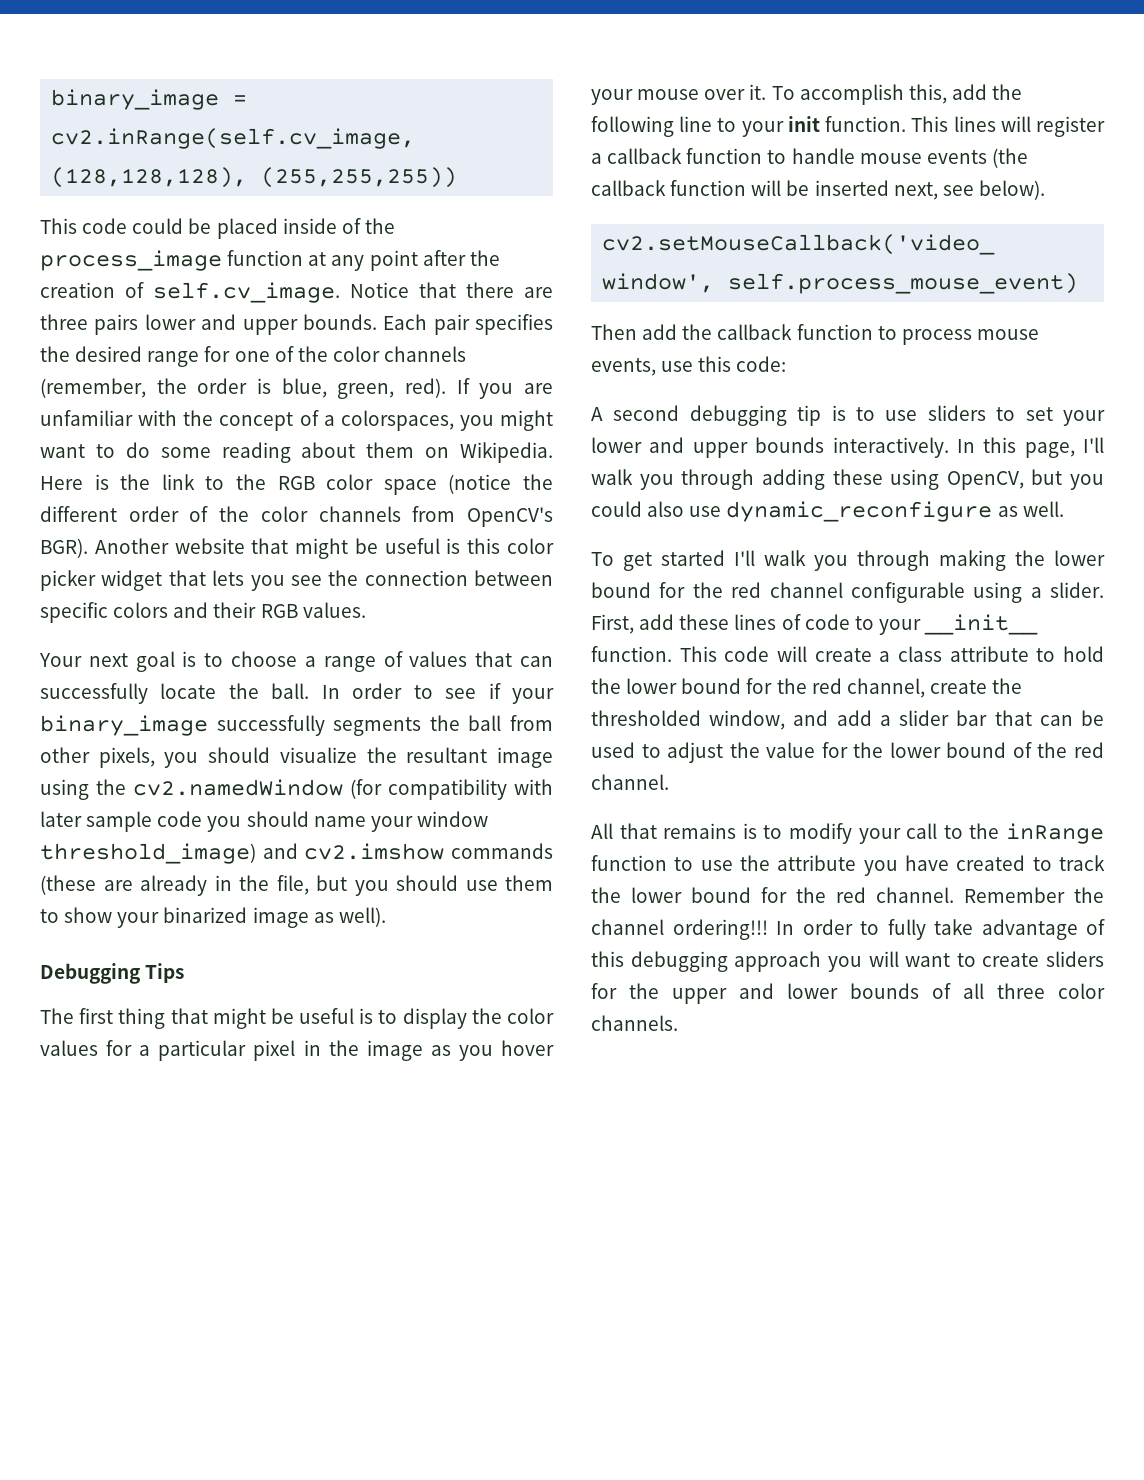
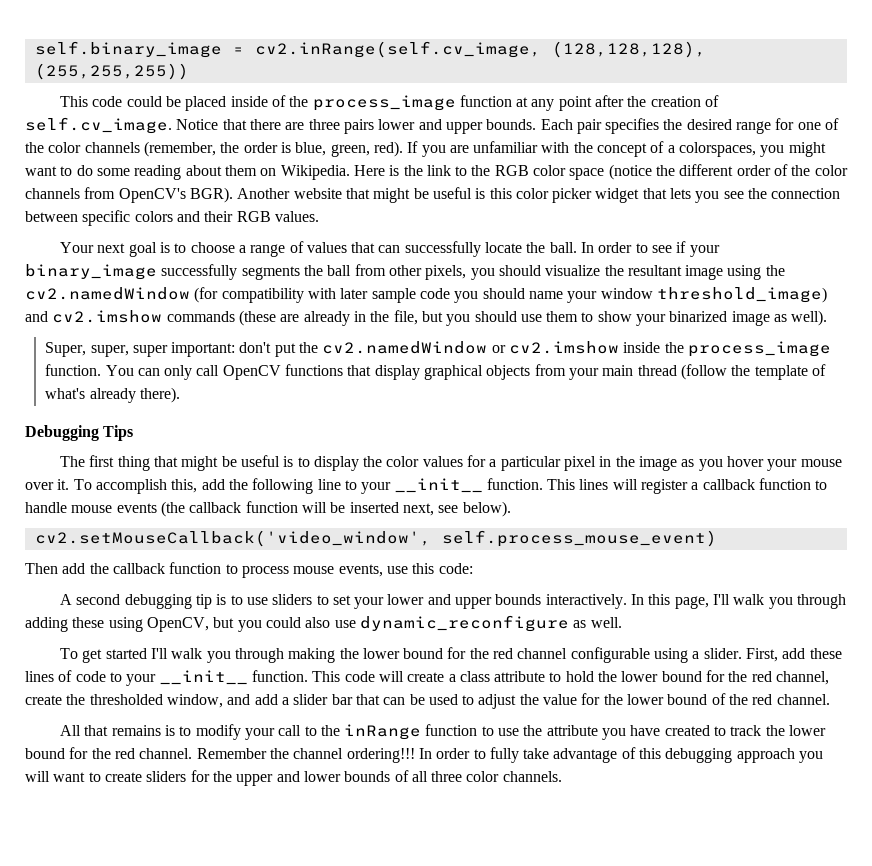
[51,89,220,110] binary_image -> [34,41,222,58] self.binary_image
(386, 917) none -> [45,341,832,357] [45,364,826,380] [45,387,180,403] // Super, super, super important: don't put the cv2.namedWindow or cv2.imshow inside the process_image function. You can only call OpenCV functions that display graphical objects from your main thread (follow the template of what's already there).
[787,116,820,132] init -> [394,478,483,493] __init__

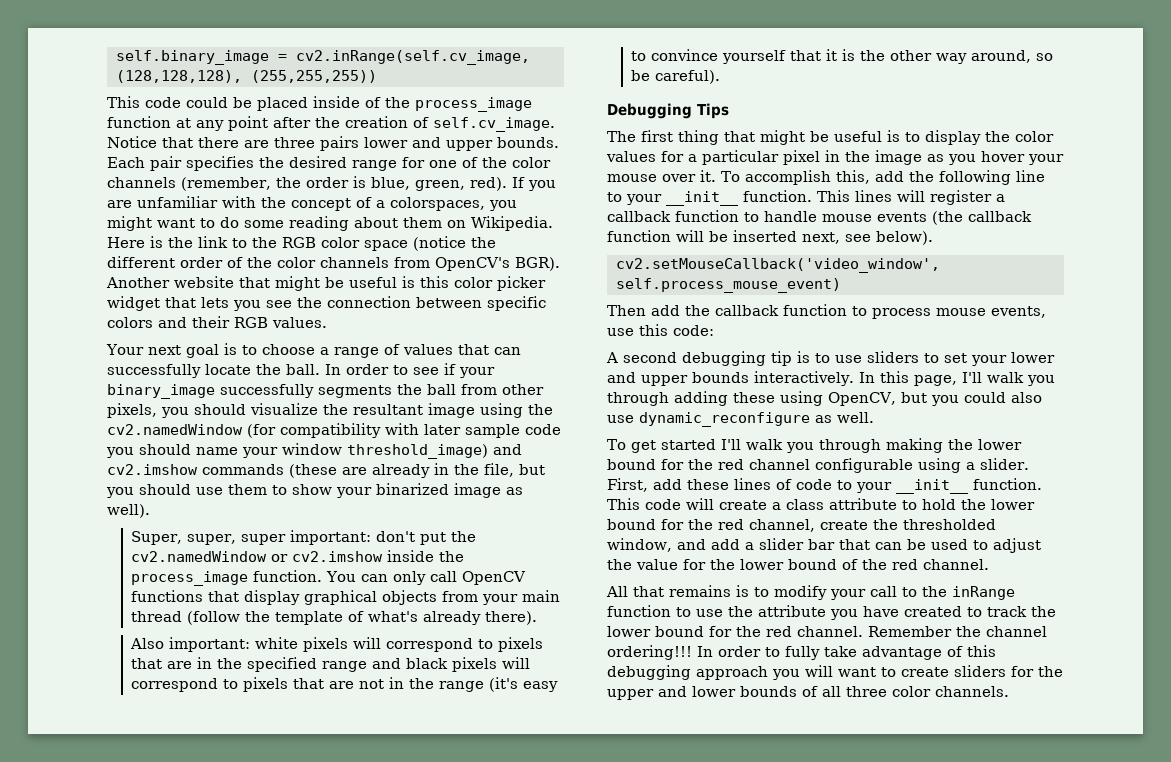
(180, 395) none -> [129,637,543,652] [130,657,530,672] [130,677,558,692] [630,49,1053,64] [630,70,720,84] // Also important: white pixels will correspond to pixels that are in the specified range and black pixels will correspond to pixels that are not in the range (it's easy to convince yourself that it is the other way around, so be careful).

